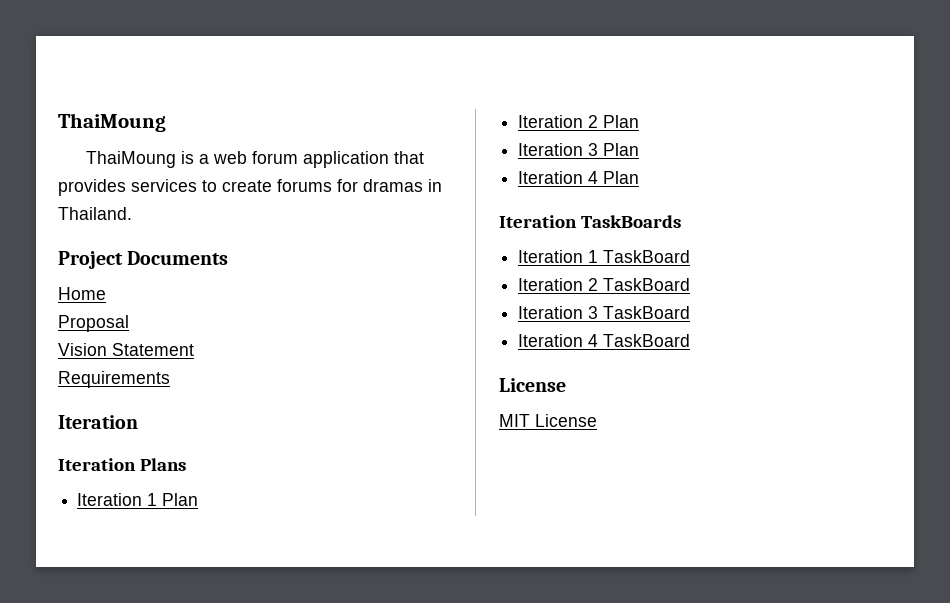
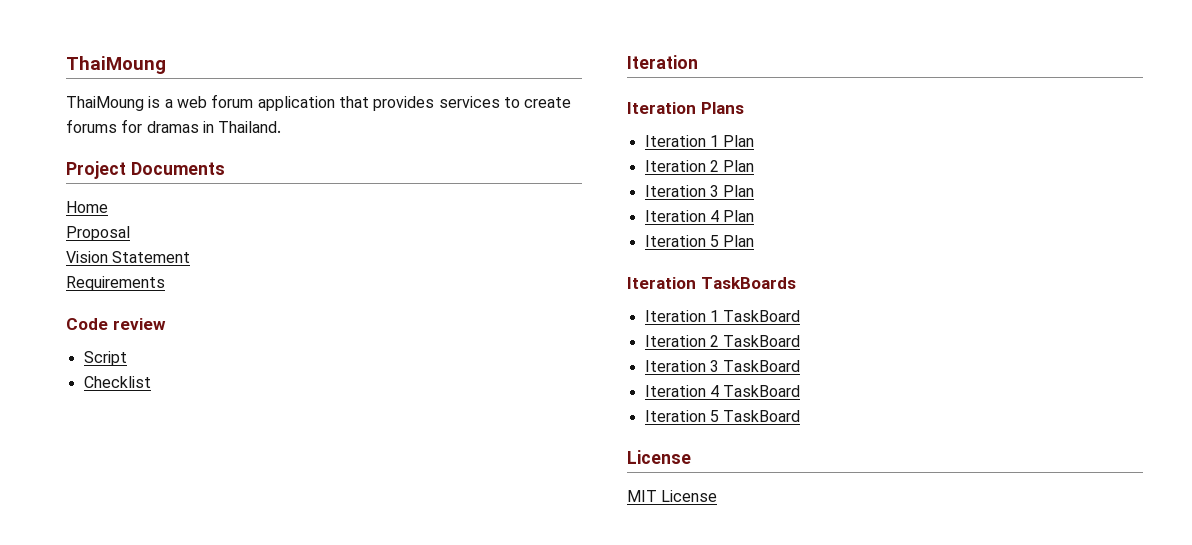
(170, 379) none -> [66,318,166,330] [83,351,127,366] [83,376,151,388] // Code review // Script // Checklist
(640, 177) none -> [644,235,755,247] // Iteration 5 Plan
(691, 340) none -> [644,410,801,422] // Iteration 5 TaskBoard

